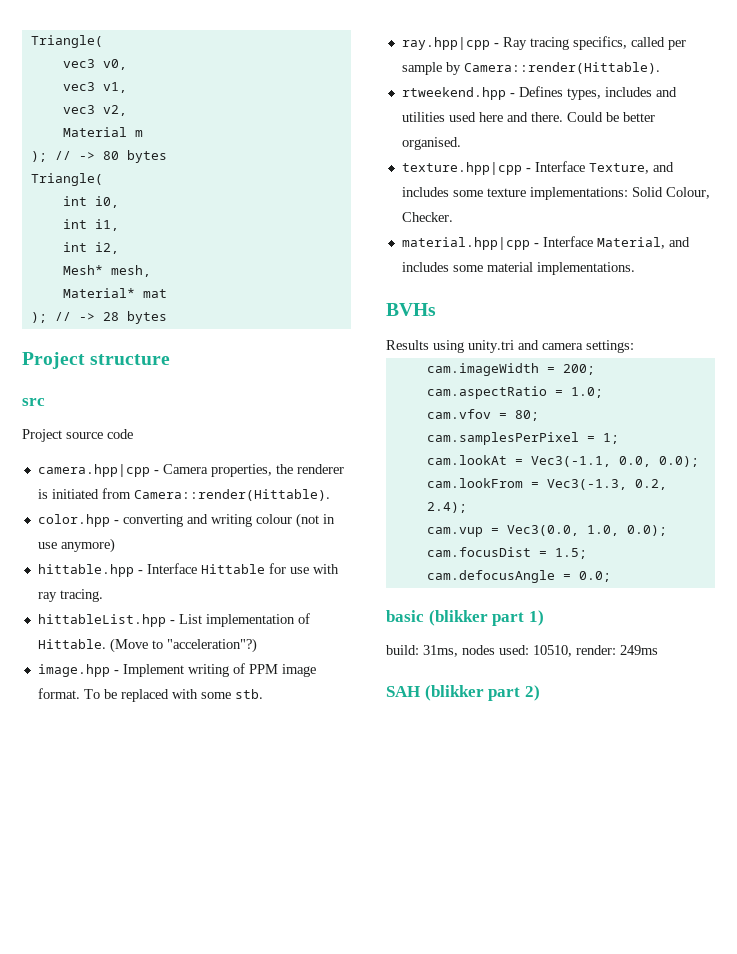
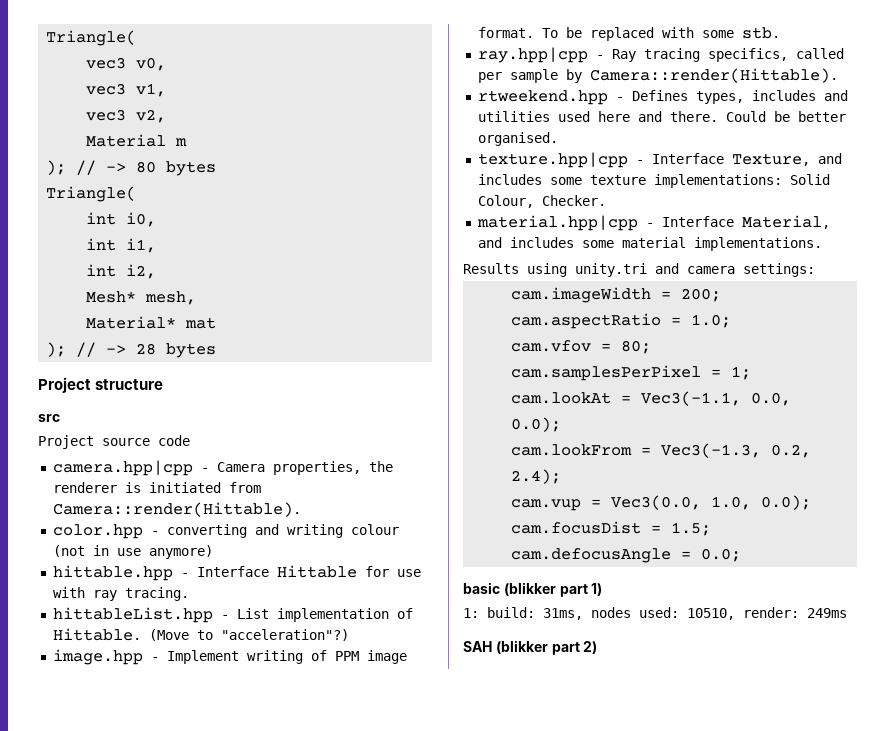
[386,303,436,316] // BVHs -> (822, 244) none
(544, 618) none -> [463,608,479,618] 1:

